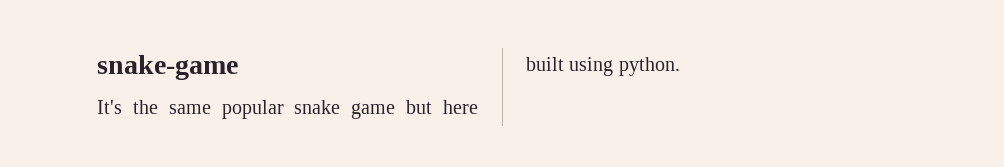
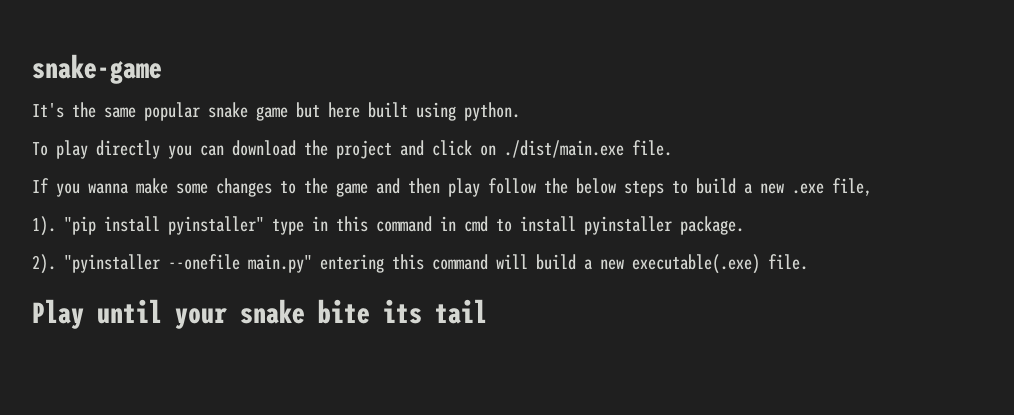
(680, 66) none -> [32,140,672,159] [32,178,872,197] [32,216,744,236] [32,254,808,274] [32,299,487,329] // To play directly you can download the project and click on ./dist/main.exe file. // If you wanna make some changes to the game and then play follow the below steps to build a new .exe file, // 1). "pip install pyinstaller" type in this command in cmd to install pyinstaller package. // 2). "pyinstaller --onefile main.py" entering this command will build a new executable(.exe) file. // Play until your snake bite its tail

